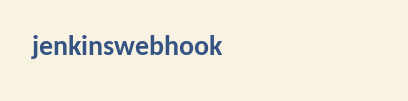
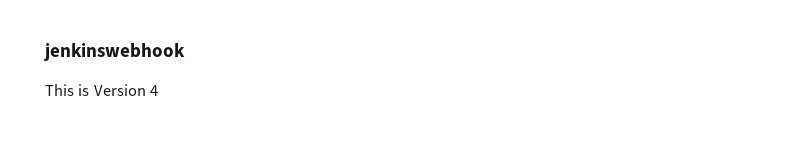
(223, 47) none -> [45,84,159,96] // This is Version 4

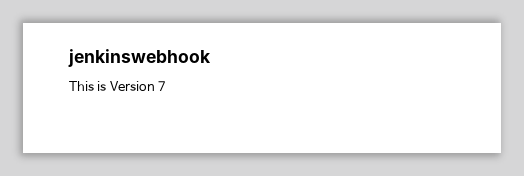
[150,85,159,96] 4 -> [158,81,167,91] 7

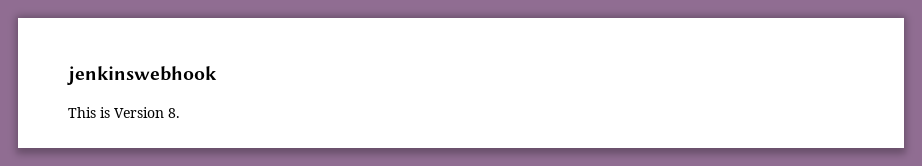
[158,81,167,91] 7 -> [168,108,180,118] 8.

